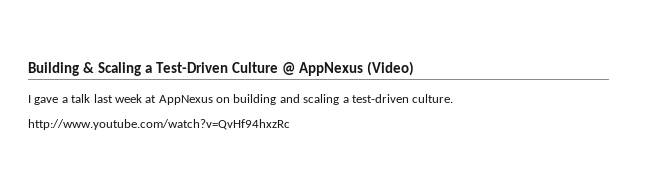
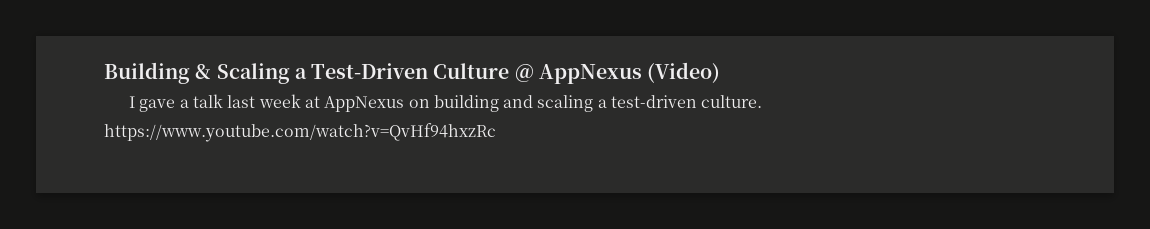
[28,119,290,130] http://www.youtube.com/watch?v=QvHf94hxzRc -> [104,123,496,142] https://www.youtube.com/watch?v=QvHf94hxzRc

